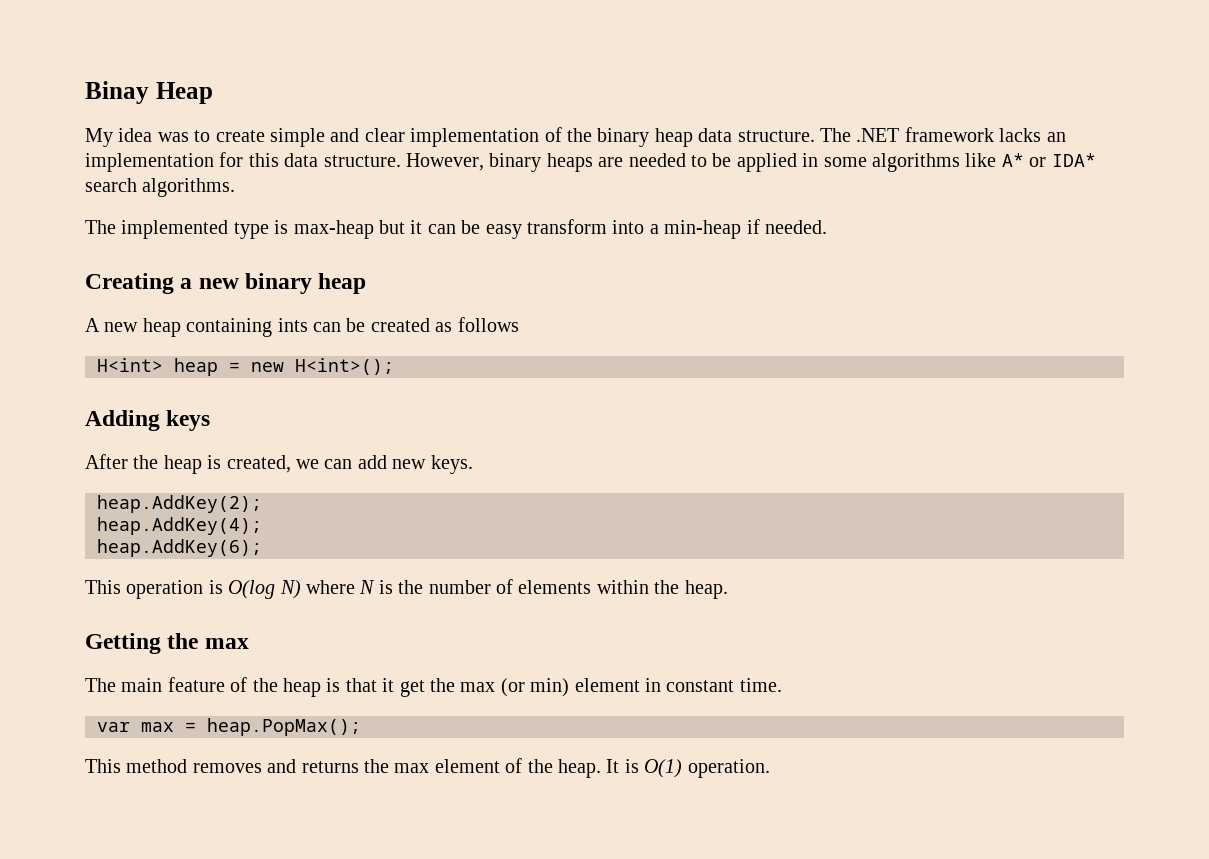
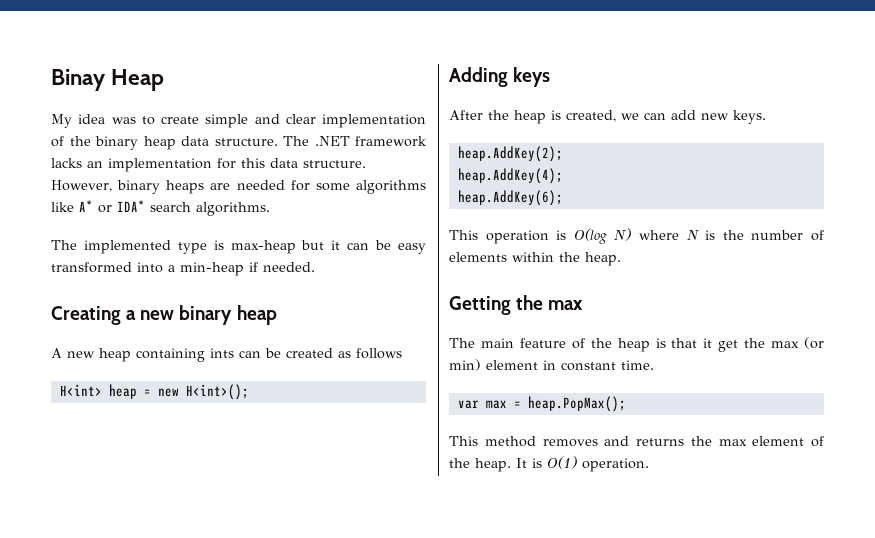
[690,153,819,172] to be applied in -> [290,180,310,191] for
[526,219,607,234] transform -> [51,262,132,273] transformed

